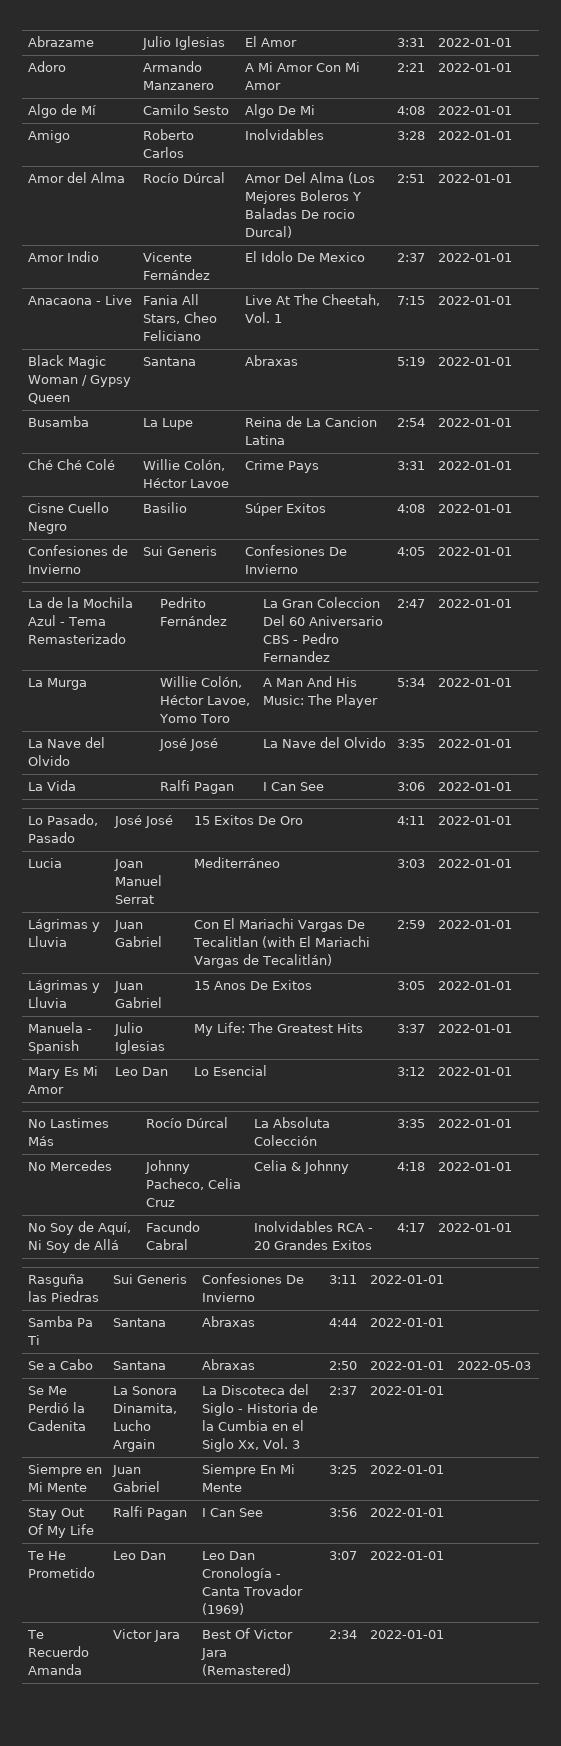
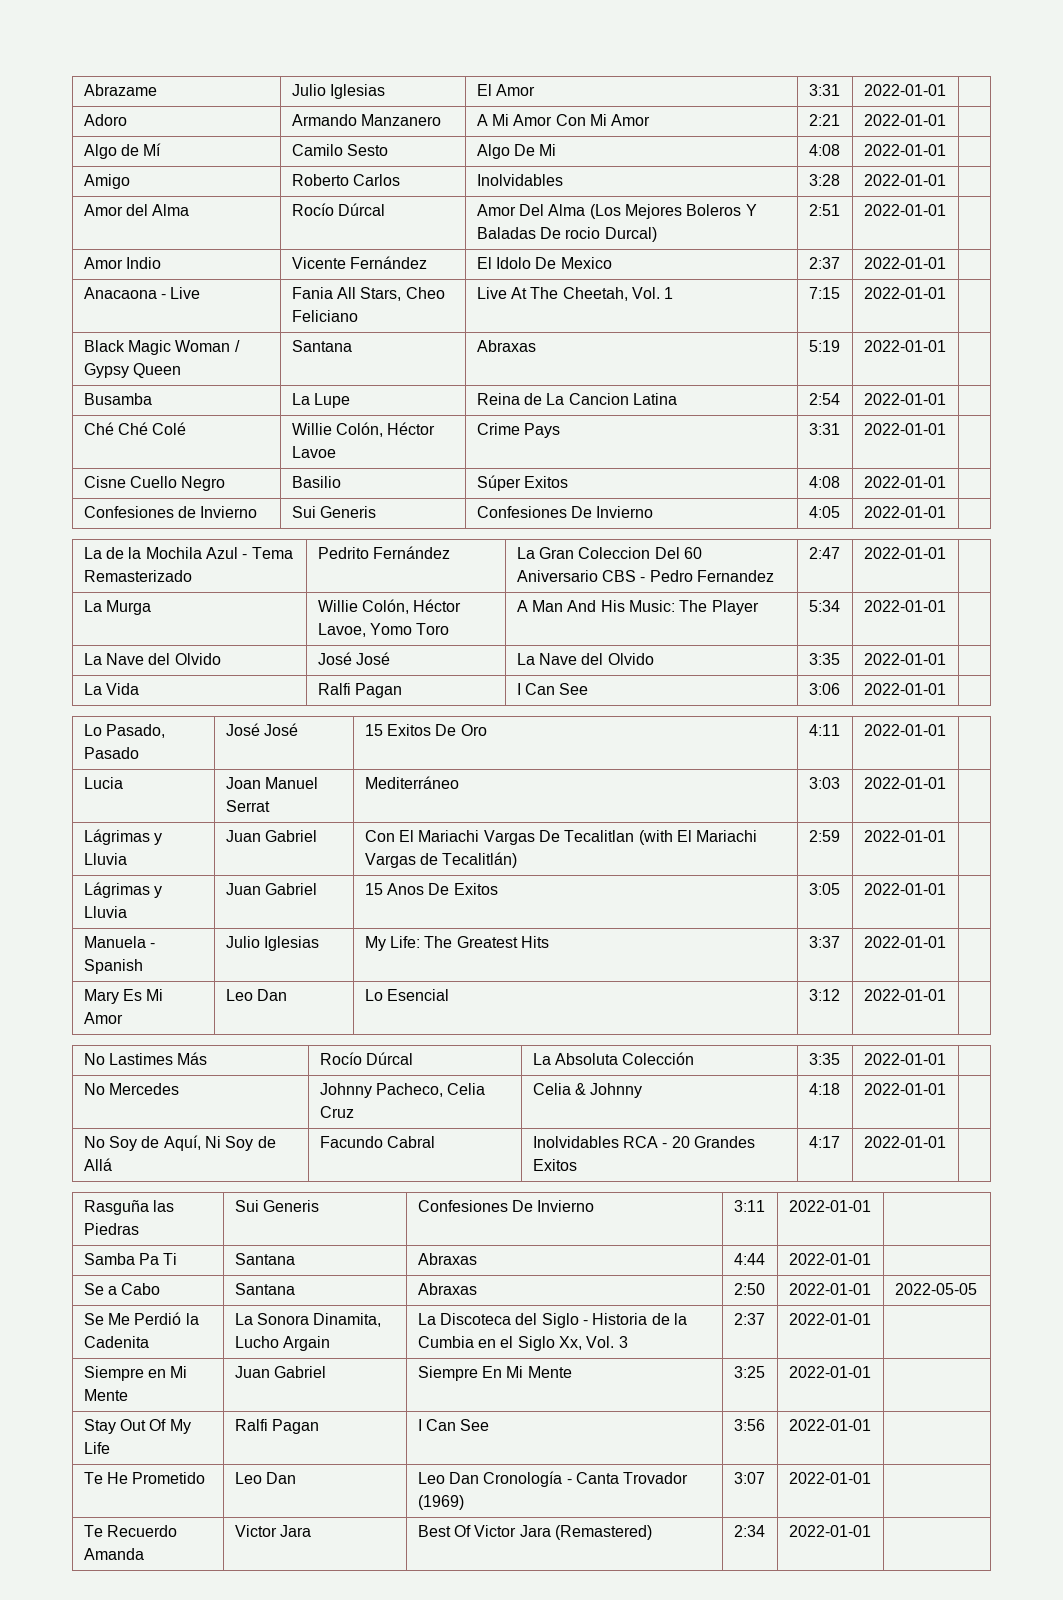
[456,1361,531,1370] 2022-05-03 -> [894,1283,977,1295] 2022-05-05

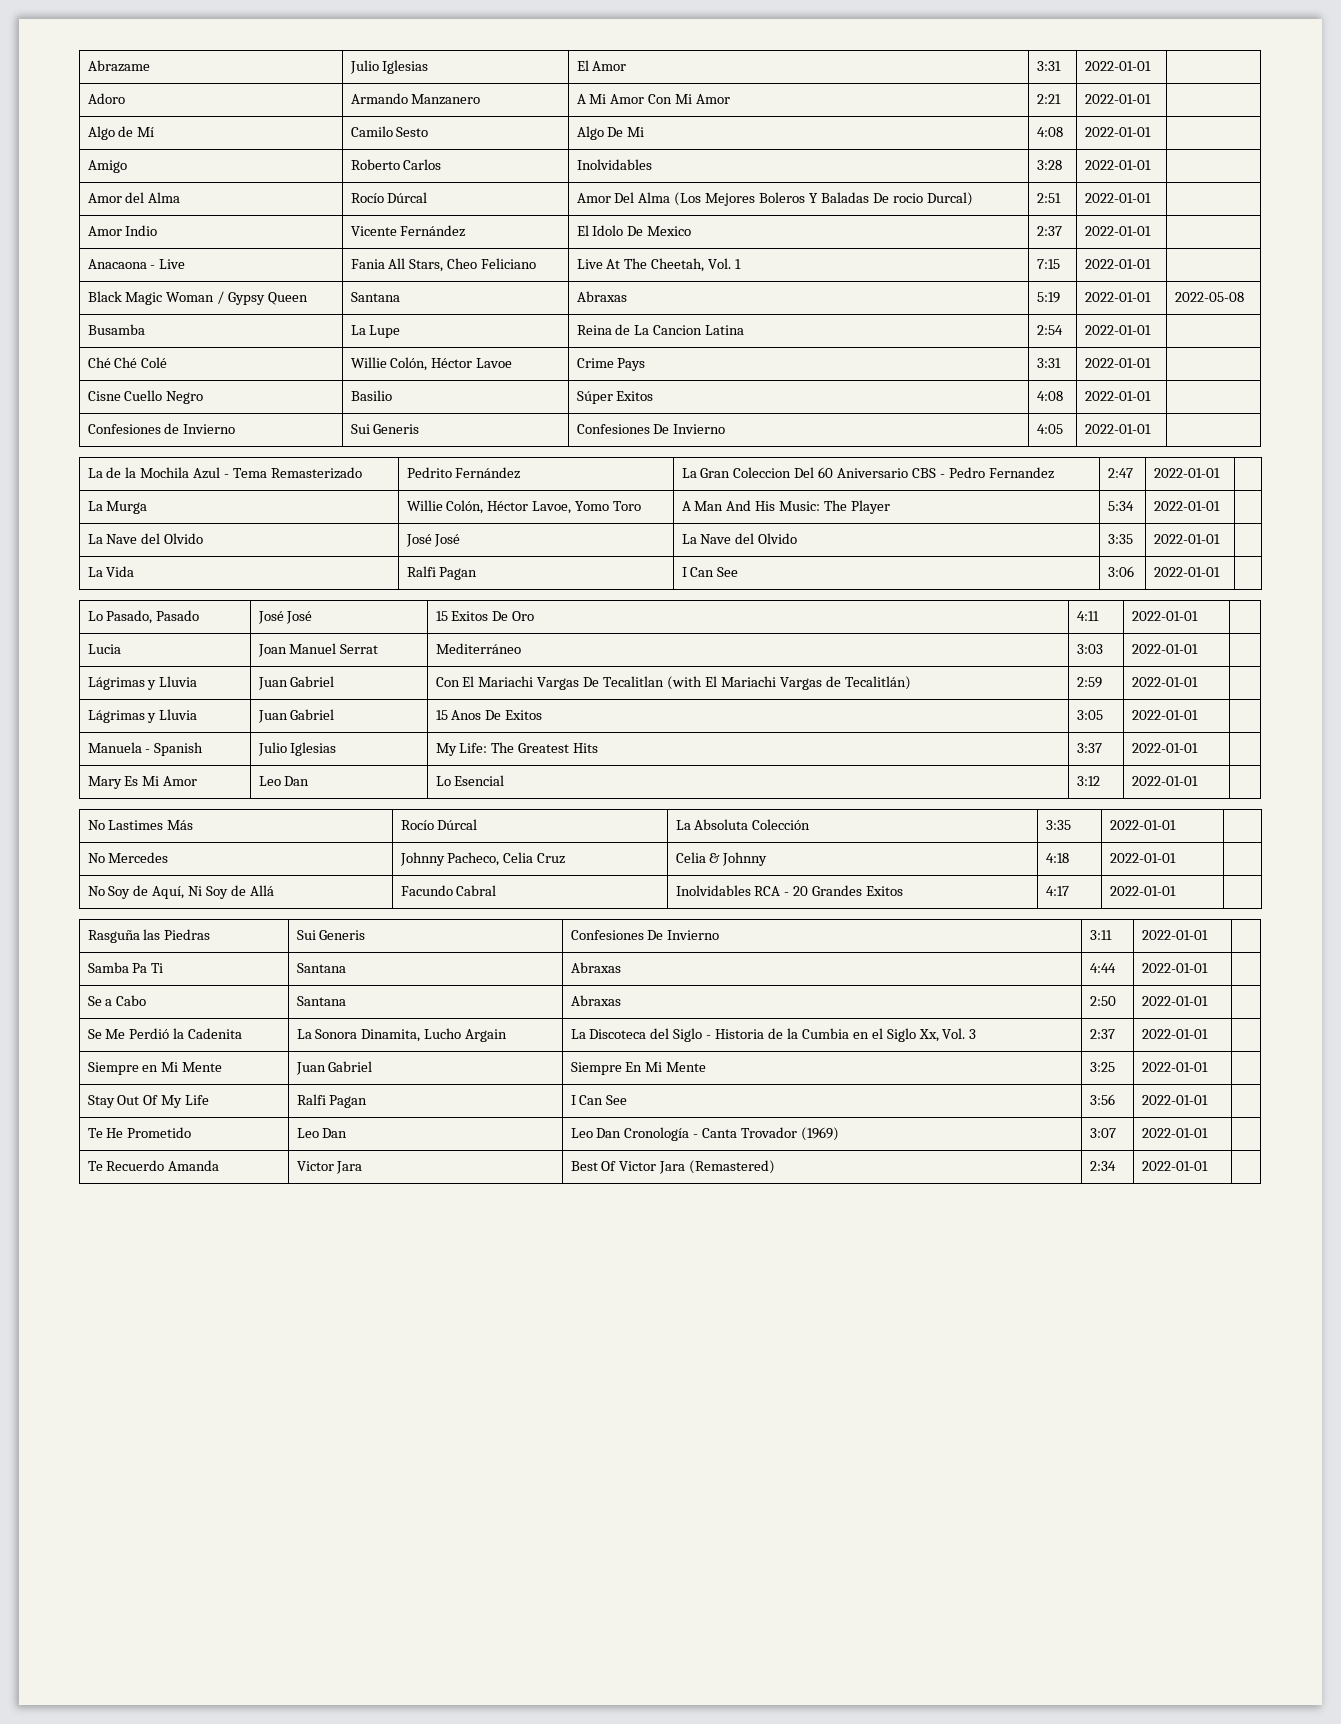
(946, 346) none -> [1174,292,1244,302] 2022-05-08
[894,1283,977,1295] 2022-05-05 -> (1208, 1001) none

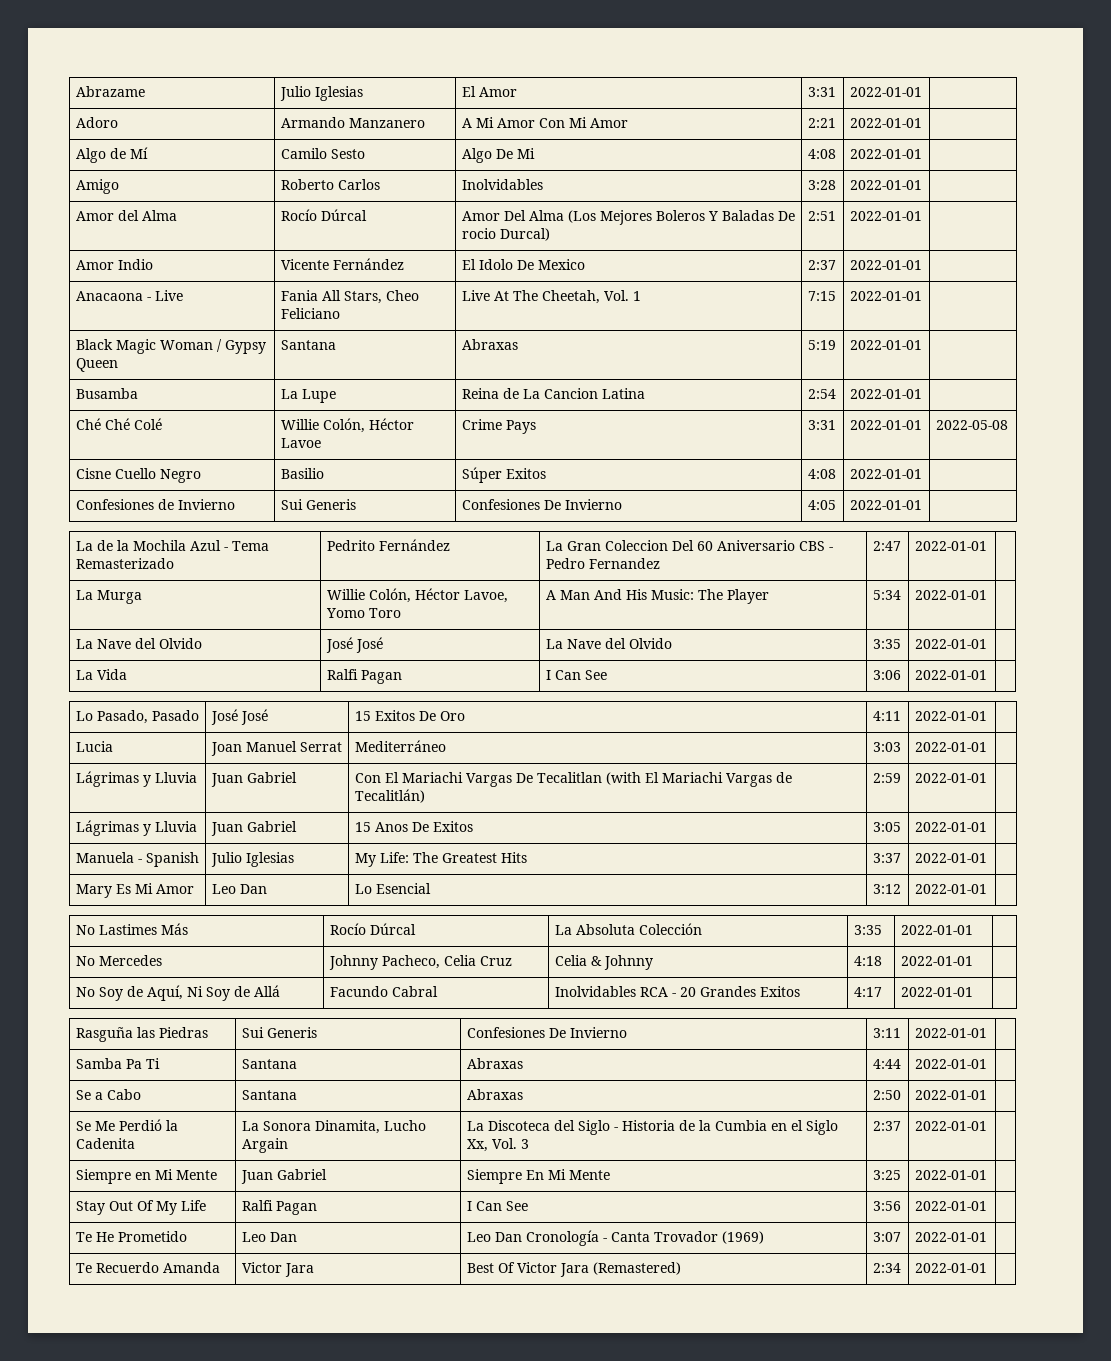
[1174,292,1244,302] 2022-05-08 -> (922, 345) none
(1151, 363) none -> [935,420,1008,430] 2022-05-08

